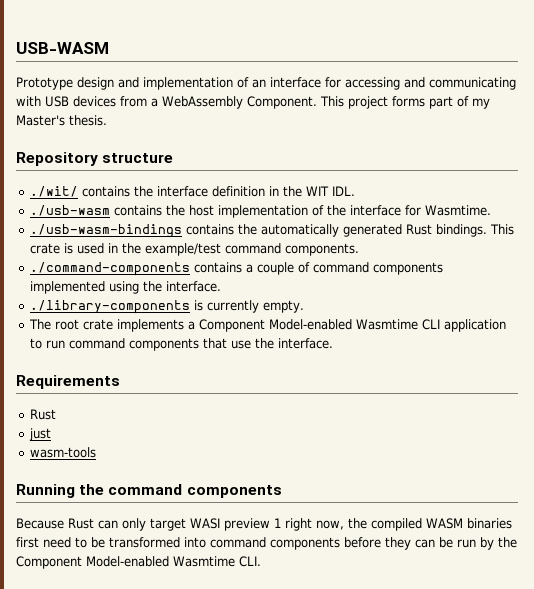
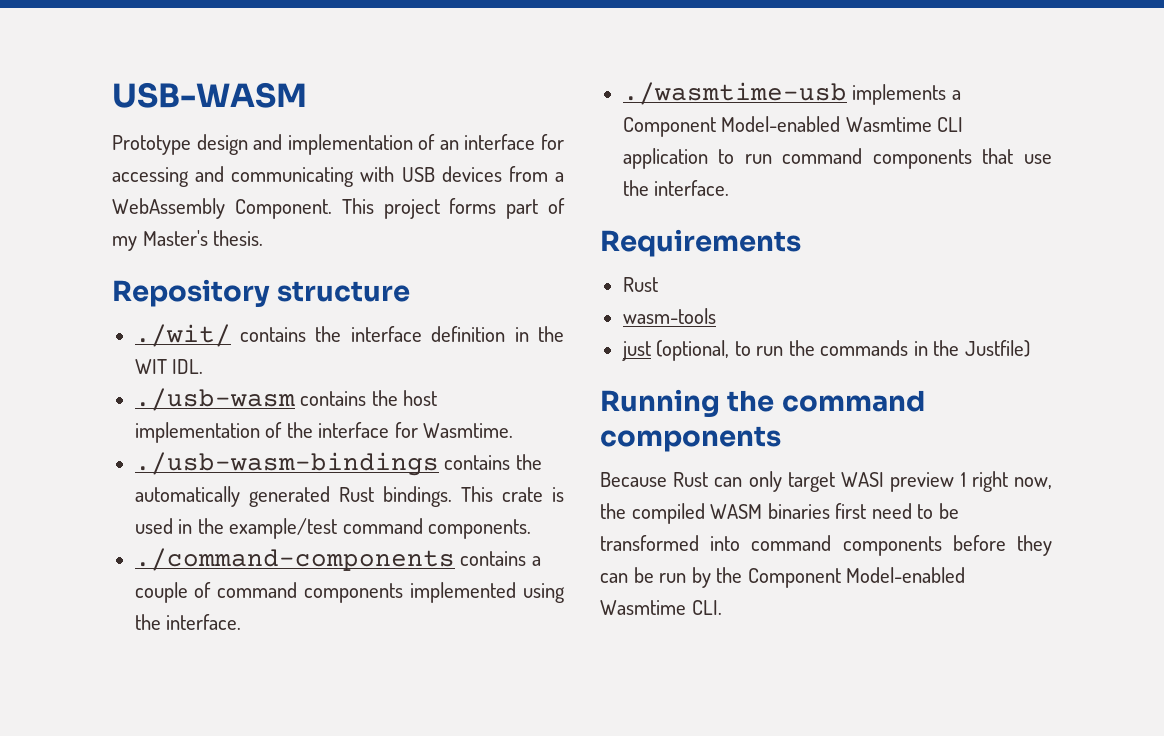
[30,300,305,314] [29,319,114,330] ./library-components is currently empty. // The root crate -> [622,82,847,105] ./wasmtime-usb
(57, 414) none -> [622,308,716,324] // wasm-tools
[30,447,97,458] // wasm-tools -> [656,340,1030,361] (optional, to run the commands in the Justfile)

